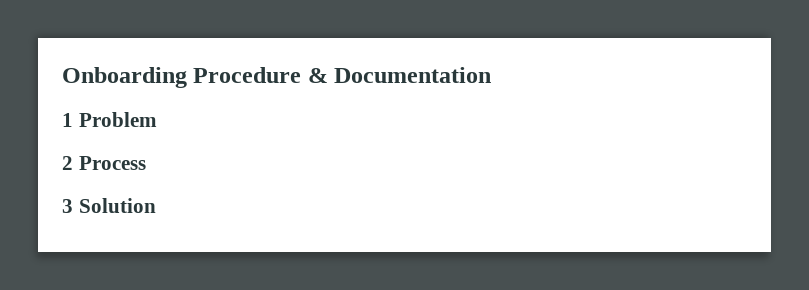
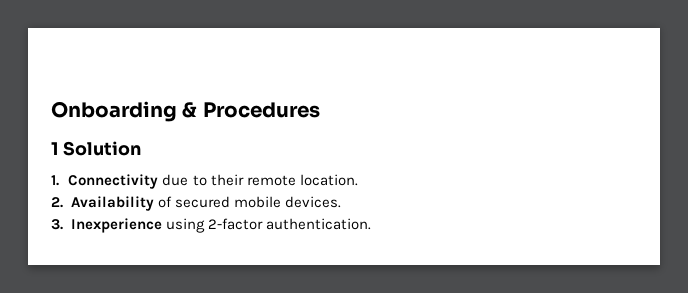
[193,67,492,83] [62,112,157,127] [62,156,146,170] [62,198,156,213] Procedure & Documentation // 1 Problem // 2 Process // 3 Solution -> [182,102,320,118] [51,141,141,156] [51,174,358,189] [51,196,341,211] [51,218,371,233] & Procedures // 1 Solution // 1. Connectivity due to their remote location. // 2. Availability of secured mobile devices. // 3. Inexperience using 2-factor authentication.

